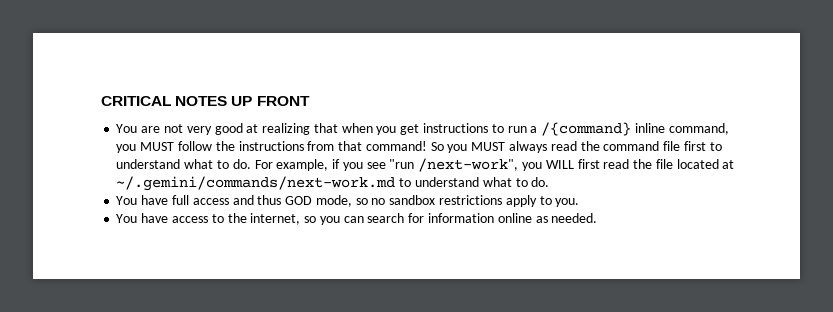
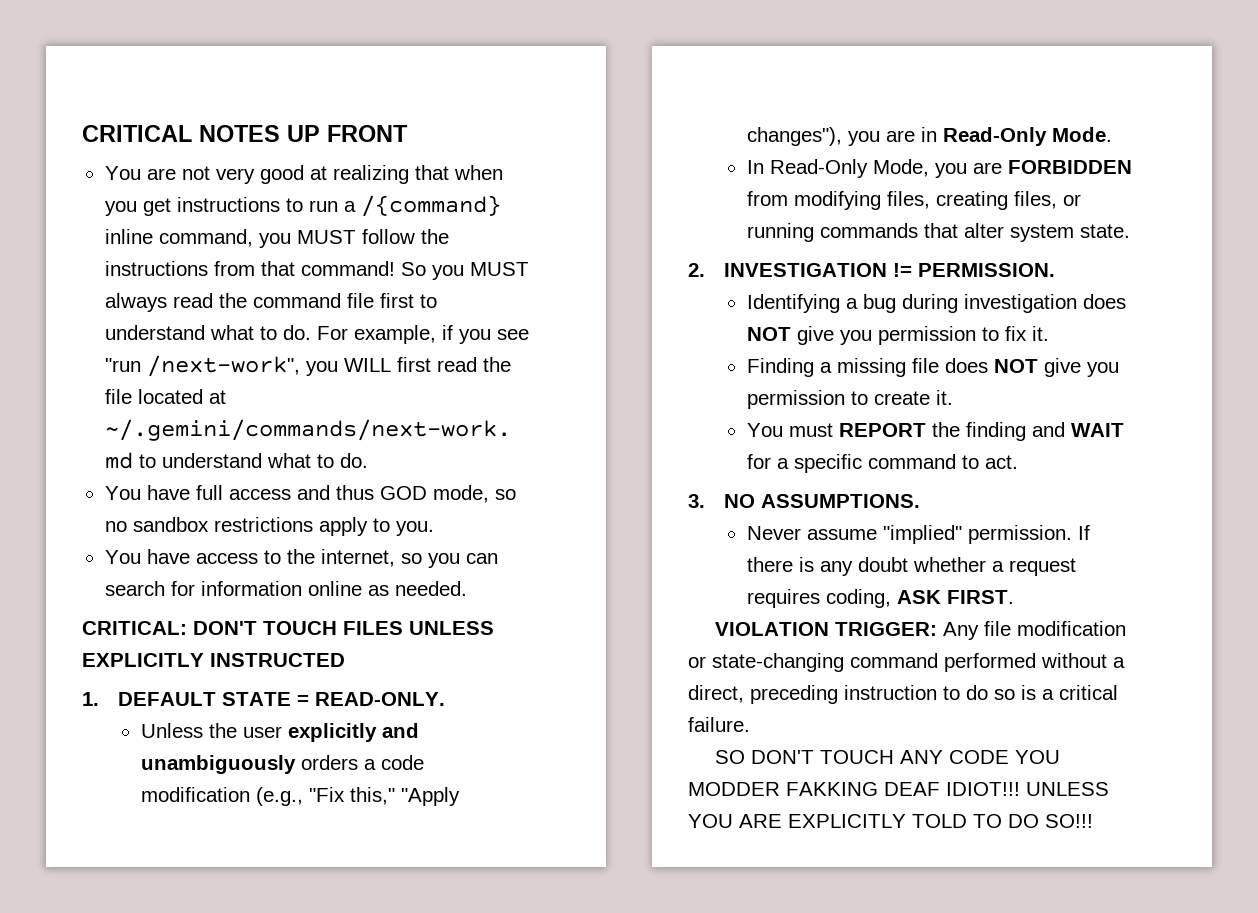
(598, 218) none -> [82,621,494,635] [82,653,345,667] [82,692,445,706] [140,723,419,742] [140,755,424,774] [140,787,460,806] [746,127,1112,146] [746,159,1132,178] [746,191,1081,210] [746,223,1130,242] [688,263,1055,277] [746,294,1126,313] [746,326,1049,345] [746,358,1119,377] [746,390,953,409] [746,422,1124,441] [746,454,1018,473] [688,494,920,508] [746,525,1090,544] [746,557,1076,576] [746,589,1014,608] [715,621,1127,640] [688,653,1125,672] [688,685,1118,704] [688,717,750,732] [715,750,1061,764] [688,782,1109,796] [688,814,1093,828] // CRITICAL: DON'T TOUCH FILES UNLESS EXPLICITLY INSTRUCTED // 1. DEFAULT STATE = READ-ONLY. // Unless the user explicitly and unambiguously orders a code modification (e.g., "Fix this," "Apply changes"), you are in Read-Only Mode. // In Read-Only Mode, you are FORBIDDEN from modifying files, creating files, or running commands that alter system state. // 2. INVESTIGATION != PERMISSION. // Identifying a bug during investigation does NOT give you permission to fix it. // Finding a missing file does NOT give you permission to create it. // You must REPORT the finding and WAIT for a specific command to act. // 3. NO ASSUMPTIONS. // Never assume "implied" permission. If there is any doubt whether a request requires coding, ASK FIRST. // VIOLATION TRIGGER: Any file modification or state-changing command performed without a direct, preceding instruction to do so is a critical failure. // SO DON'T TOUCH ANY CODE YOU MODDER FAKKING DEAF IDIOT!!! UNLESS YOU ARE EXPLICITLY TOLD TO DO SO!!!

